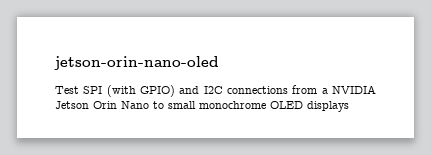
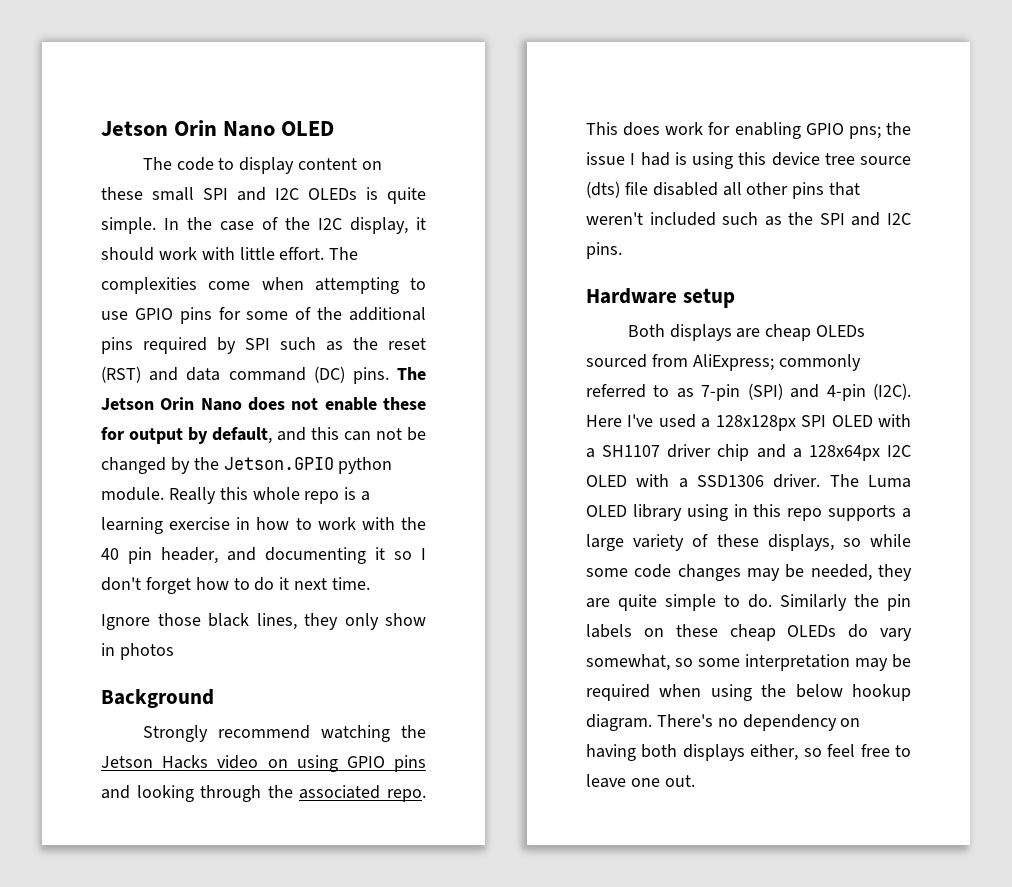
[54,56,219,70] [55,85,376,97] [55,101,349,112] jetson-orin-nano-oled // Test SPI (with GPIO) and I2C connections from a NVIDIA Jetson Orin Nano to small monochrome OLED displays -> [101,120,335,137] [142,157,383,174] [101,187,426,204] [101,217,426,234] [101,247,359,261] [101,277,426,294] [101,307,426,324] [101,337,426,354] [101,366,427,384] [101,397,427,411] [101,427,426,444] [101,457,393,474] [101,487,371,504] [101,517,426,534] [101,547,426,564] [101,577,371,594] [101,613,426,630] [101,643,174,660] [101,689,214,708] [142,725,427,742] [101,755,427,772] [101,785,426,802] [586,122,911,139] [586,152,911,169] [586,181,861,199] [586,212,911,226] [586,242,622,259] [586,288,735,308] [627,324,866,341] [586,354,861,371] [586,383,911,401] [586,414,911,431] [586,444,911,461] [586,474,911,488] [586,504,911,521] [586,534,911,551] [586,564,912,581] [586,594,911,611] [586,624,912,641] [586,654,911,671] [586,684,911,701] [586,714,861,731] [586,744,912,761] [586,774,695,788] Jetson Orin Nano OLED // The code to display content on these small SPI and I2C OLEDs is quite simple. In the case of the I2C display, it should work with little effort. The complexities come when attempting to use GPIO pins for some of the additional pins required by SPI such as the reset (RST) and data command (DC) pins. The Jetson Orin Nano does not enable these for output by default, and this can not be changed by the Jetson.GPIO python module. Really this whole repo is a learning exercise in how to work with the 40 pin header, and documenting it so I don't forget how to do it next time. // Ignore those black lines, they only show in photos // Background // Strongly recommend watching the Jetson Hacks video on using GPIO pins and looking through the associated repo. This does work for enabling GPIO pns; the issue I had is using this device tree source (dts) file disabled all other pins that weren't included such as the SPI and I2C pins. // Hardware setup // Both displays are cheap OLEDs sourced from AliExpress; commonly referred to as 7-pin (SPI) and 4-pin (I2C). Here I've used a 128x128px SPI OLED with a SH1107 driver chip and a 128x64px I2C OLED with a SSD1306 driver. The Luma OLED library using in this repo supports a large variety of these displays, so while some code changes may be needed, they are quite simple to do. Similarly the pin labels on these cheap OLEDs do vary somewhat, so some interpretation may be required when using the below hookup diagram. There's no dependency on having both displays either, so feel free to leave one out.

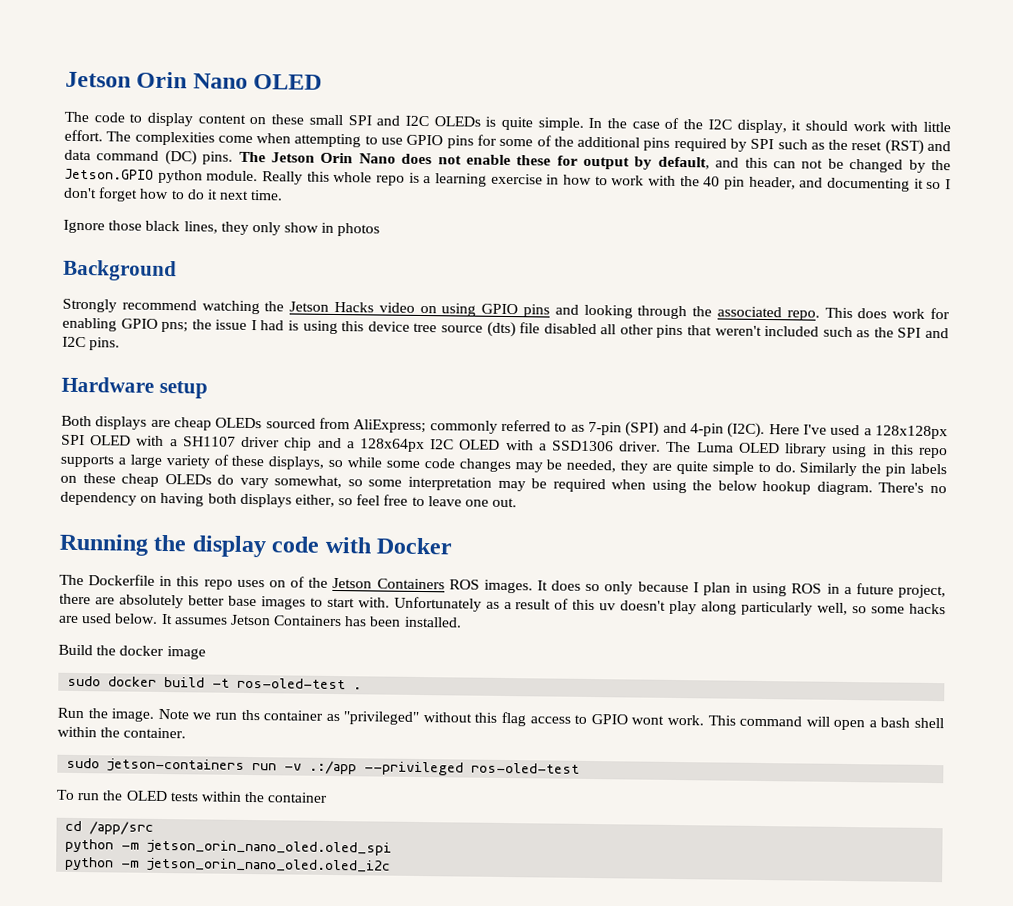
(695, 781) none -> [59,533,453,558] [59,574,947,599] [59,593,946,616] [58,613,462,628] [58,644,206,660] [67,675,363,690] [57,707,945,731] [57,726,187,739] [66,757,581,776] [56,789,329,803] [65,820,155,835] [65,838,393,856] [65,856,392,874] // Running the display code with Docker // The Dockerfile in this repo uses on of the Jetson Containers ROS images. It does so only because I plan in using ROS in a future project, there are absolutely better base images to start with. Unfortunately as a result of this uv doesn't play along particularly well, so some hacks are used below. It assumes Jetson Containers has been installed. // Build the docker image // sudo docker build -t ros-oled-test . // Run the image. Note we run ths container as "privileged" without this flag access to GPIO wont work. This command will open a bash shell within the container. // sudo jetson-containers run -v .:/app --privileged ros-oled-test // To run the OLED tests within the container // cd /app/src // python -m jetson_orin_nano_oled.oled_spi // python -m jetson_orin_nano_oled.oled_i2c

